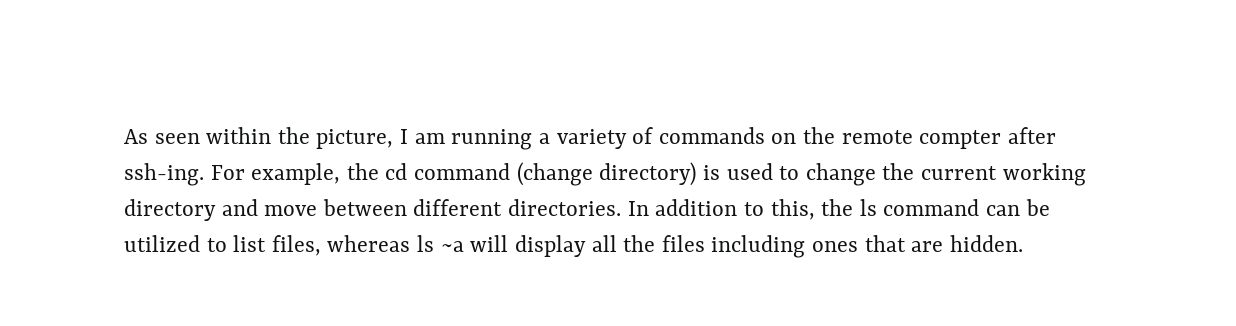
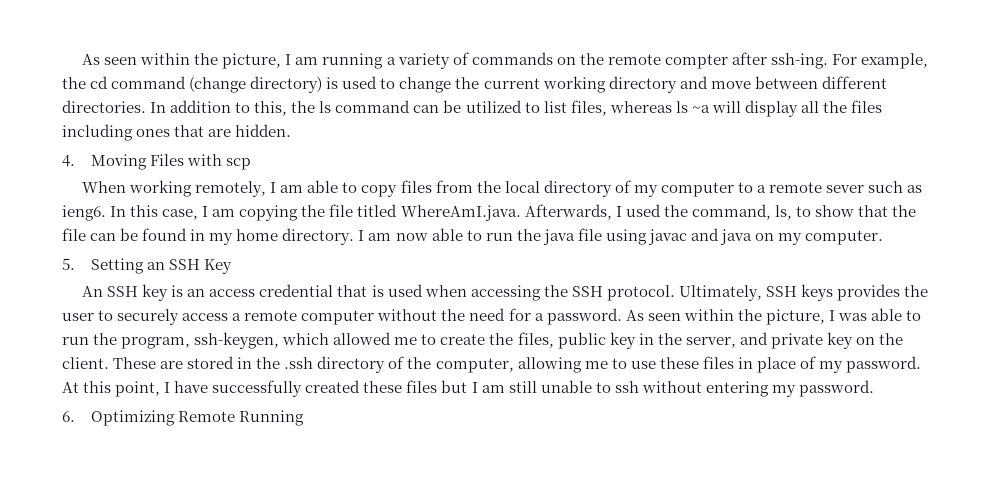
(1023, 243) none -> [62,154,252,170] [82,180,923,197] [62,204,916,221] [62,228,884,245] [62,258,233,274] [82,284,929,301] [62,308,922,325] [62,332,903,349] [62,356,922,373] [62,380,874,397] [62,410,305,426] // 4. Moving Files with scp // When working remotely, I am able to copy files from the local directory of my computer to a remote sever such as ieng6. In this case, I am copying the file titled WhereAmI.java. Afterwards, I used the command, ls, to show that the file can be found in my home directory. I am now able to run the java file using javac and java on my computer. // 5. Setting an SSH Key // An SSH key is an access credential that is used when accessing the SSH protocol. Ultimately, SSH keys provides the user to securely access a remote computer without the need for a password. As seen within the picture, I was able to run the program, ssh-keygen, which allowed me to create the files, public key in the server, and private key on the client. These are stored in the .ssh directory of the computer, allowing me to use these files in place of my password. At this point, I have successfully created these files but I am still unable to ssh without entering my password. // 6. Optimizing Remote Running

